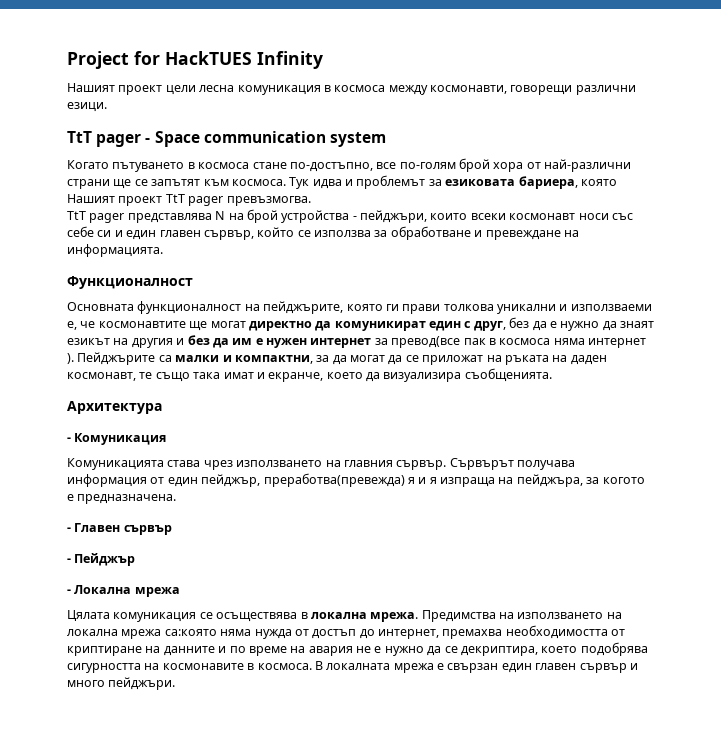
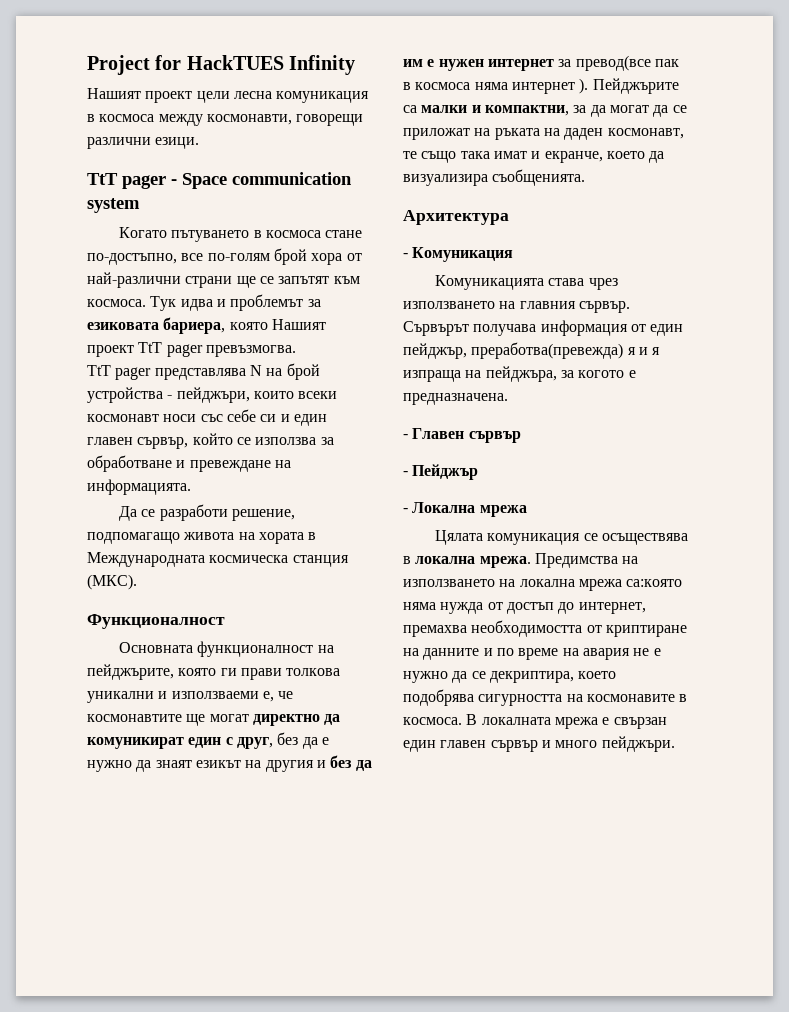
(163, 250) none -> [119,504,296,521] [87,532,317,544] [87,552,349,567] [87,574,137,590] // Да се разработи решение, подпомагащо живота на хората в Международната космическа станция (МКС).

